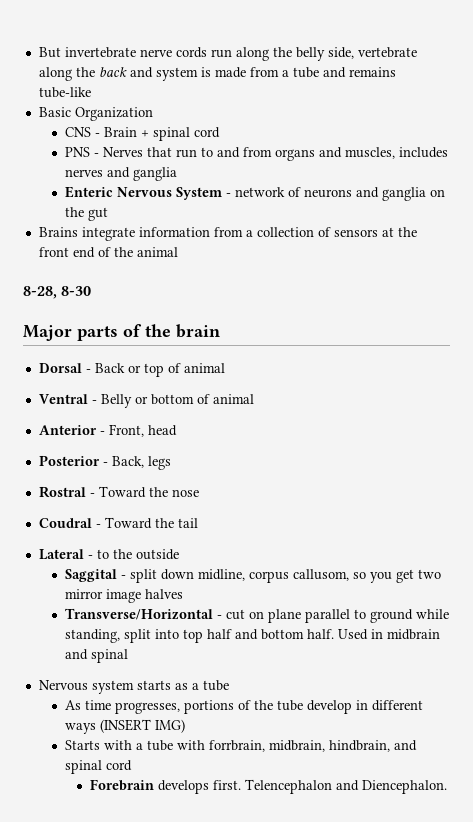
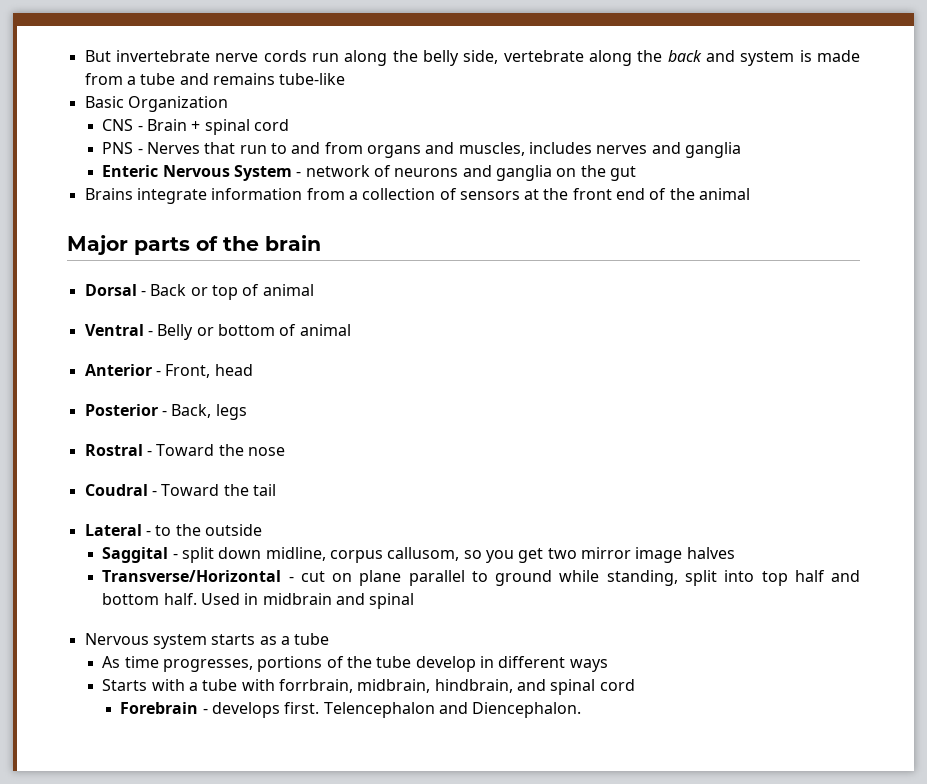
[23,286,92,299] // 8-28, 8-30 -> (751, 194) none
[99,719,185,733] (INSERT IMG) -> (608, 665) none
(155, 785) none -> [202,708,208,714] -

